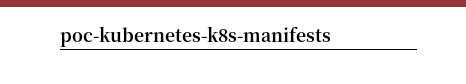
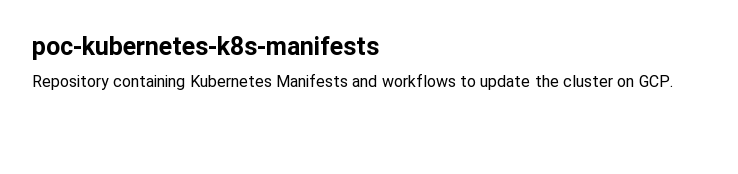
(331, 36) none -> [32,73,673,90] // Repository containing Kubernetes Manifests and workflows to update the cluster on GCP.

